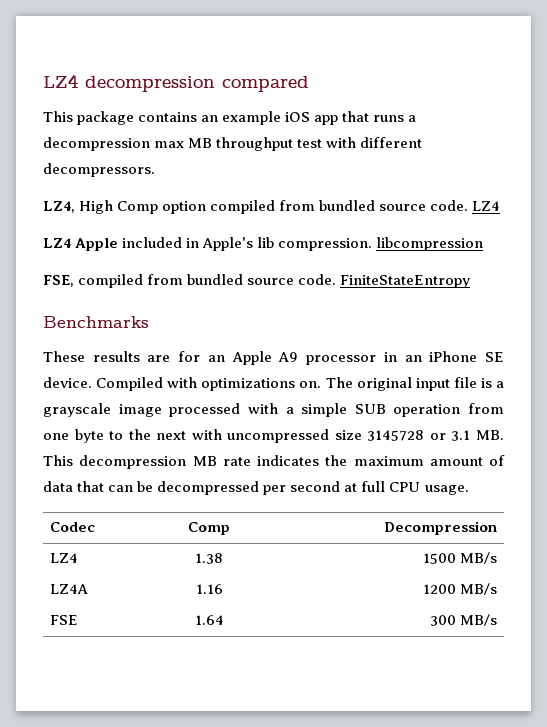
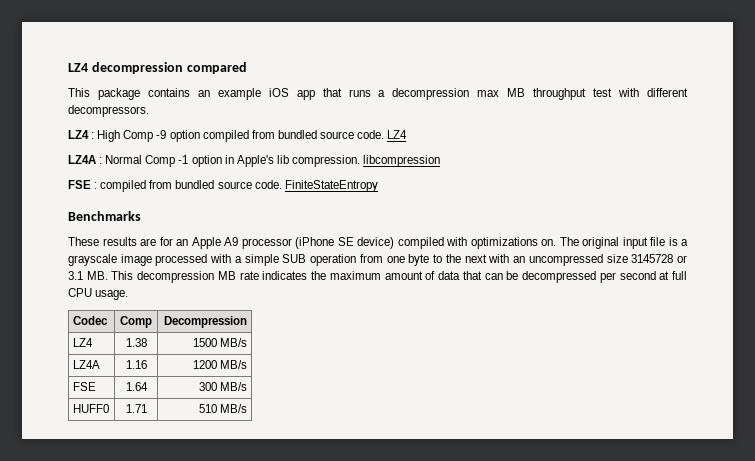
[43,201,75,213] LZ4, -> [68,130,95,139] LZ4 :
(159, 207) none -> [156,130,167,139] -9
[43,237,183,251] LZ4 Apple included -> [68,155,222,167] LZ4A : Normal Comp -1 option
[43,275,74,287] FSE, -> [68,180,98,189] FSE :
[383,351,505,362] [43,377,164,391] in an iPhone SE device. Compiled -> [295,237,444,249] (iPhone SE device) compiled
(222, 434) none -> [513,256,526,263] an
(498, 620) none -> [72,404,109,413] [125,404,147,413] [199,404,248,413] // HUFF0 | 1.71 | 510 MB/s

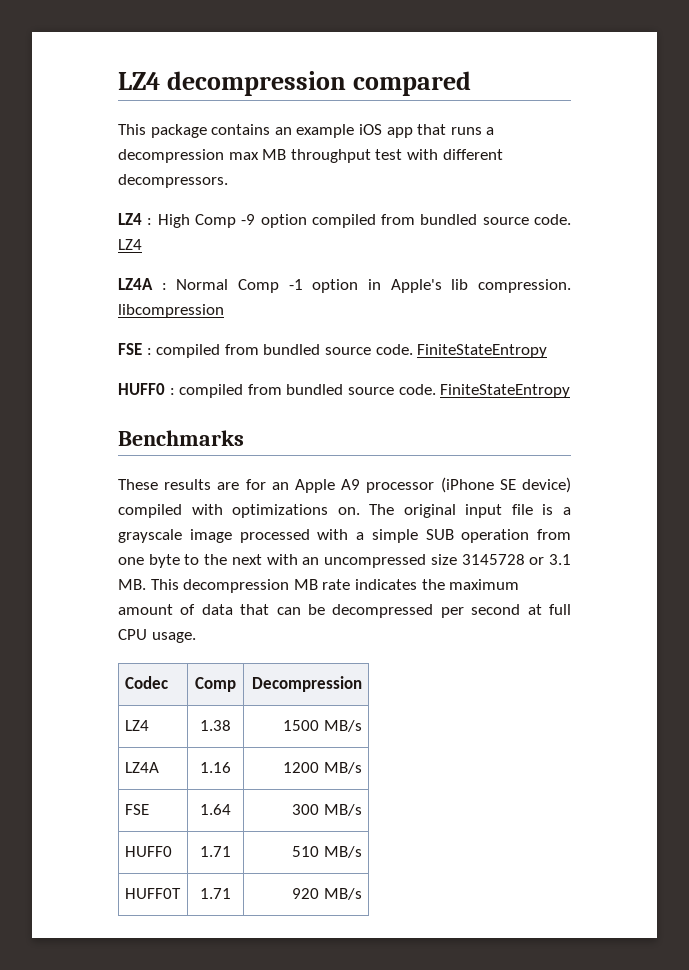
(378, 186) none -> [118,383,571,398] // HUFF0 : compiled from bundled source code. FiniteStateEntropy
(248, 408) none -> [124,888,181,899] [200,888,231,899] [292,888,363,900] // HUFF0T | 1.71 | 920 MB/s

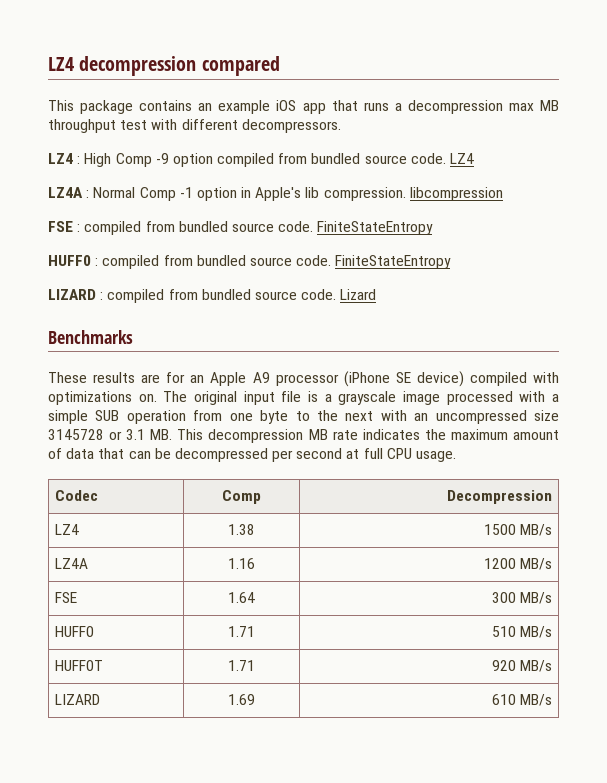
(571, 391) none -> [48,289,377,303] // LIZARD : compiled from bundled source code. Lizard
(363, 894) none -> [54,694,100,705] [228,694,255,705] [491,694,553,706] // LIZARD | 1.69 | 610 MB/s

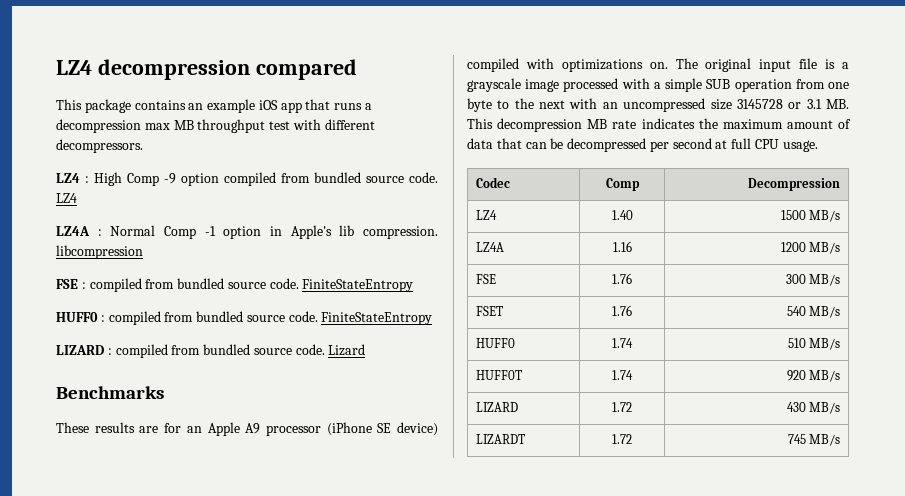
[228,524,255,535] 1.38 -> [611,210,633,220] 1.40
[228,592,255,603] 1.64 -> [612,273,632,284] 1.76
(553, 598) none -> [475,306,503,316] [612,305,632,316] [786,306,841,318] // FSET | 1.76 | 540 MB/s
[228,626,255,637] 1.71 -> [612,338,633,348] 1.74
[228,660,255,671] 1.71 -> [612,370,633,380] 1.74
[228,694,255,705] [491,694,553,706] 1.69 | 610 MB/s -> [612,402,632,412] [786,402,841,414] [475,434,525,444] [612,434,632,444] [787,434,841,446] 1.72 | 430 MB/s // LIZARDT | 1.72 | 745 MB/s

